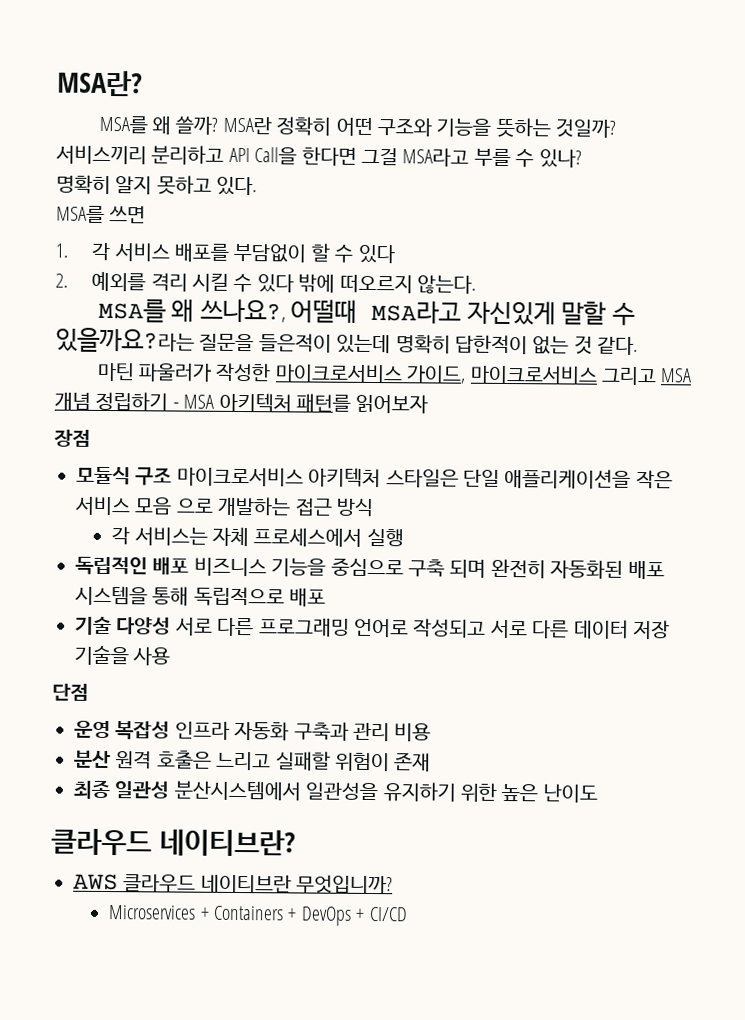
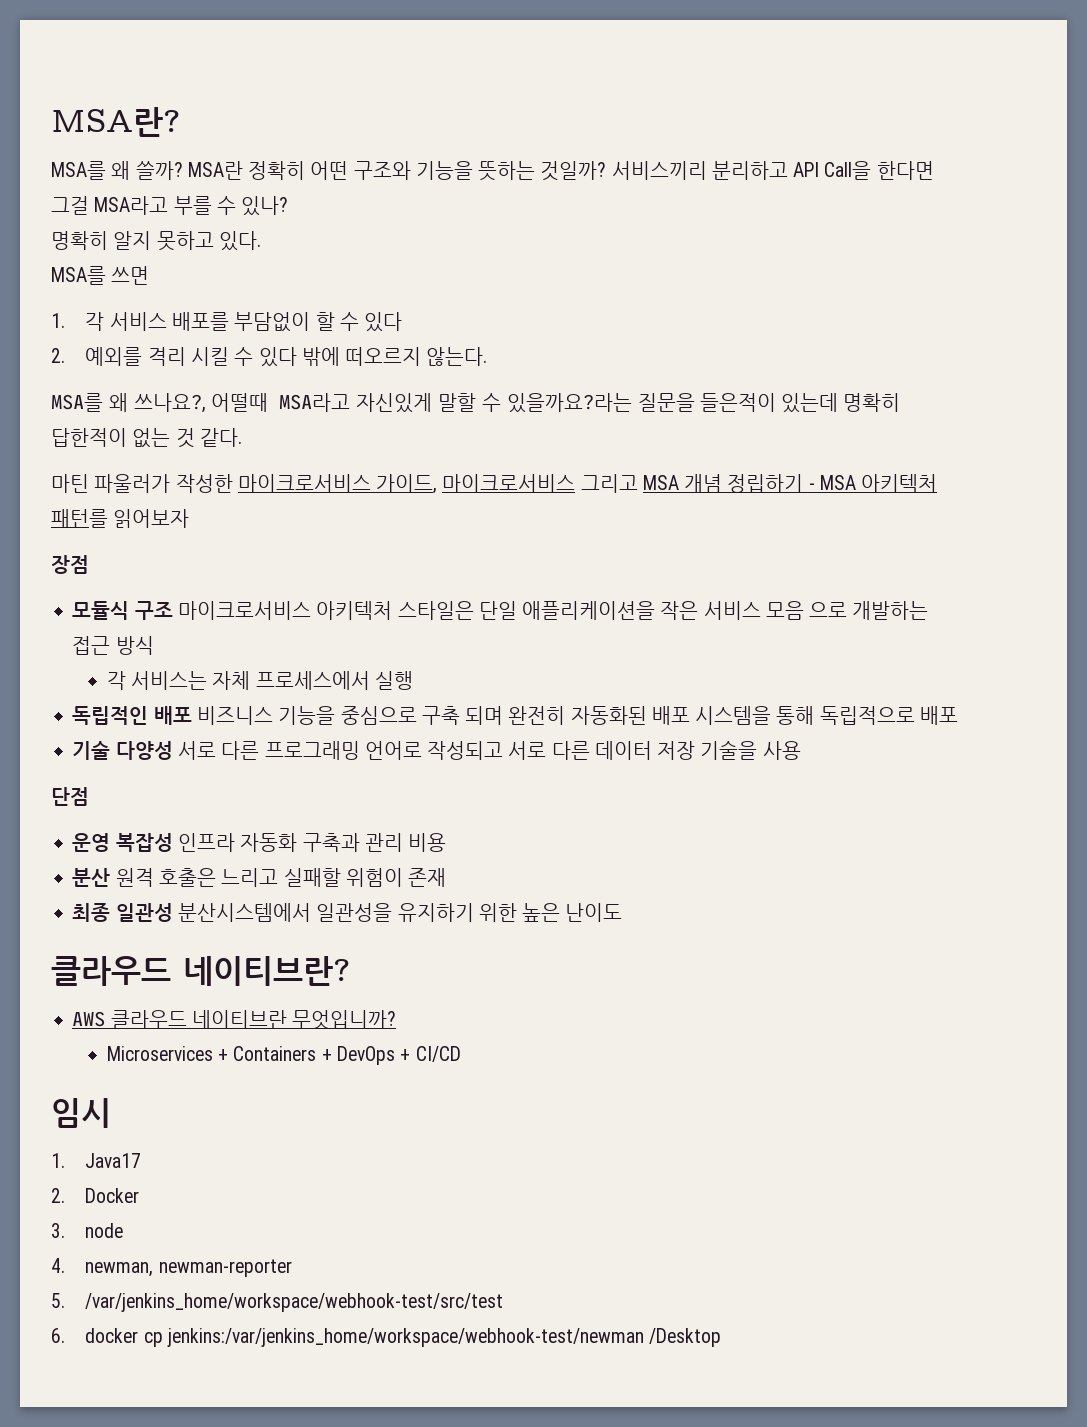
(408, 914) none -> [51,1098,111,1128] [51,1153,142,1168] [51,1188,140,1203] [51,1223,124,1238] [51,1258,292,1277] [51,1293,504,1312] [51,1328,722,1347] // 임시 // 1. Java17 // 2. Docker // 3. node // 4. newman, newman-reporter // 5. /var/jenkins_home/workspace/webhook-test/src/test // 6. docker cp jenkins:/var/jenkins_home/workspace/webhook-test/newman /Desktop

